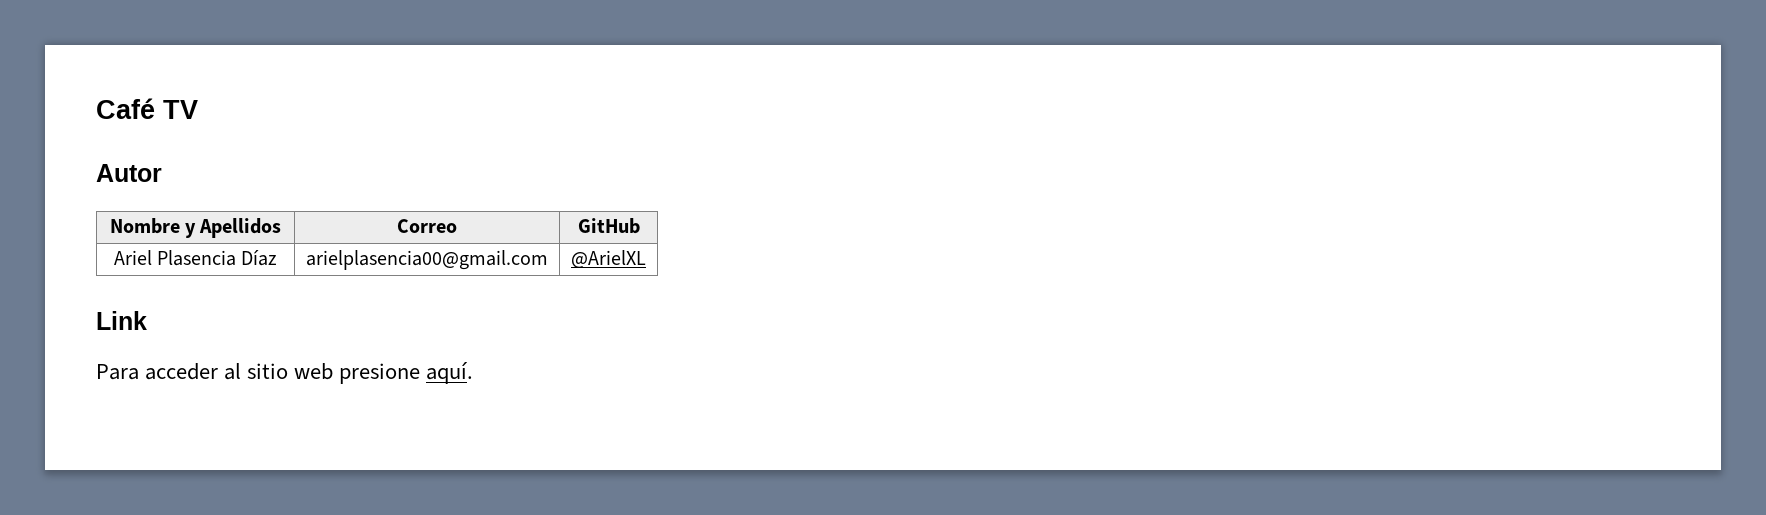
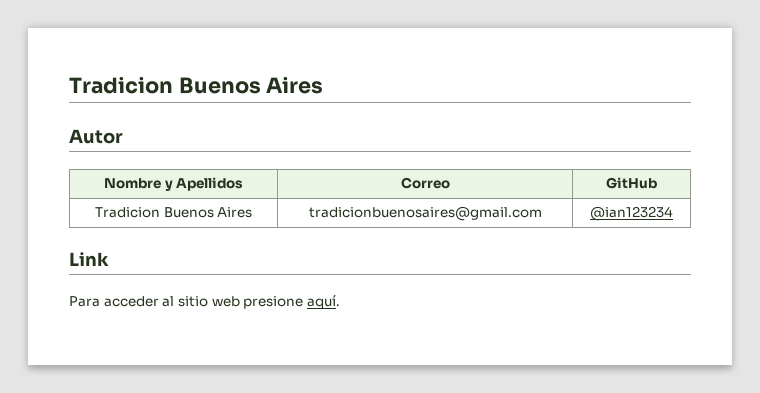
[96,98,198,119] Café TV -> [69,76,324,94] Tradicion Buenos Aires
[113,250,278,266] [306,250,548,270] [571,250,646,268] Ariel Plasencia Díaz | arielplasencia00@gmail.com | @ArielXL -> [94,207,253,218] [308,206,542,221] [590,206,673,221] Tradicion Buenos Aires | tradicionbuenosaires@gmail.com | @ian123234

